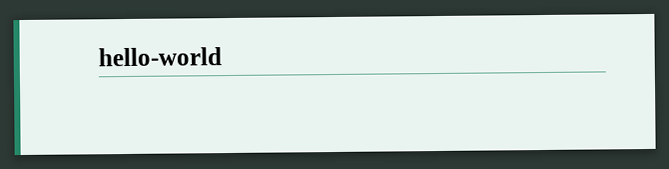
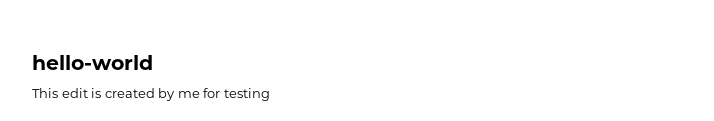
(222, 57) none -> [32,88,270,101] // This edit is created by me for testing

